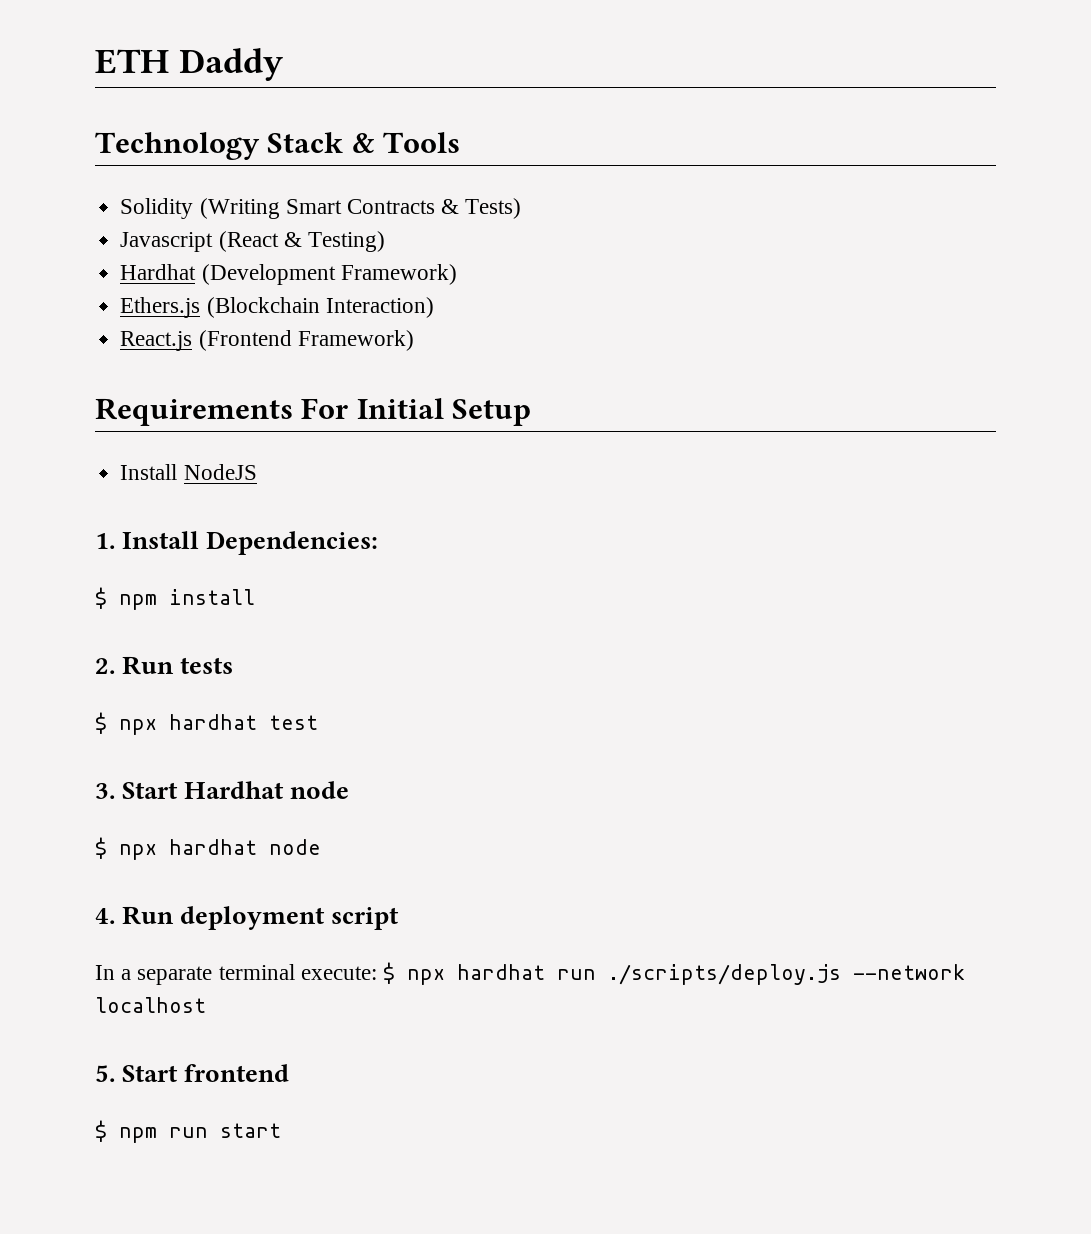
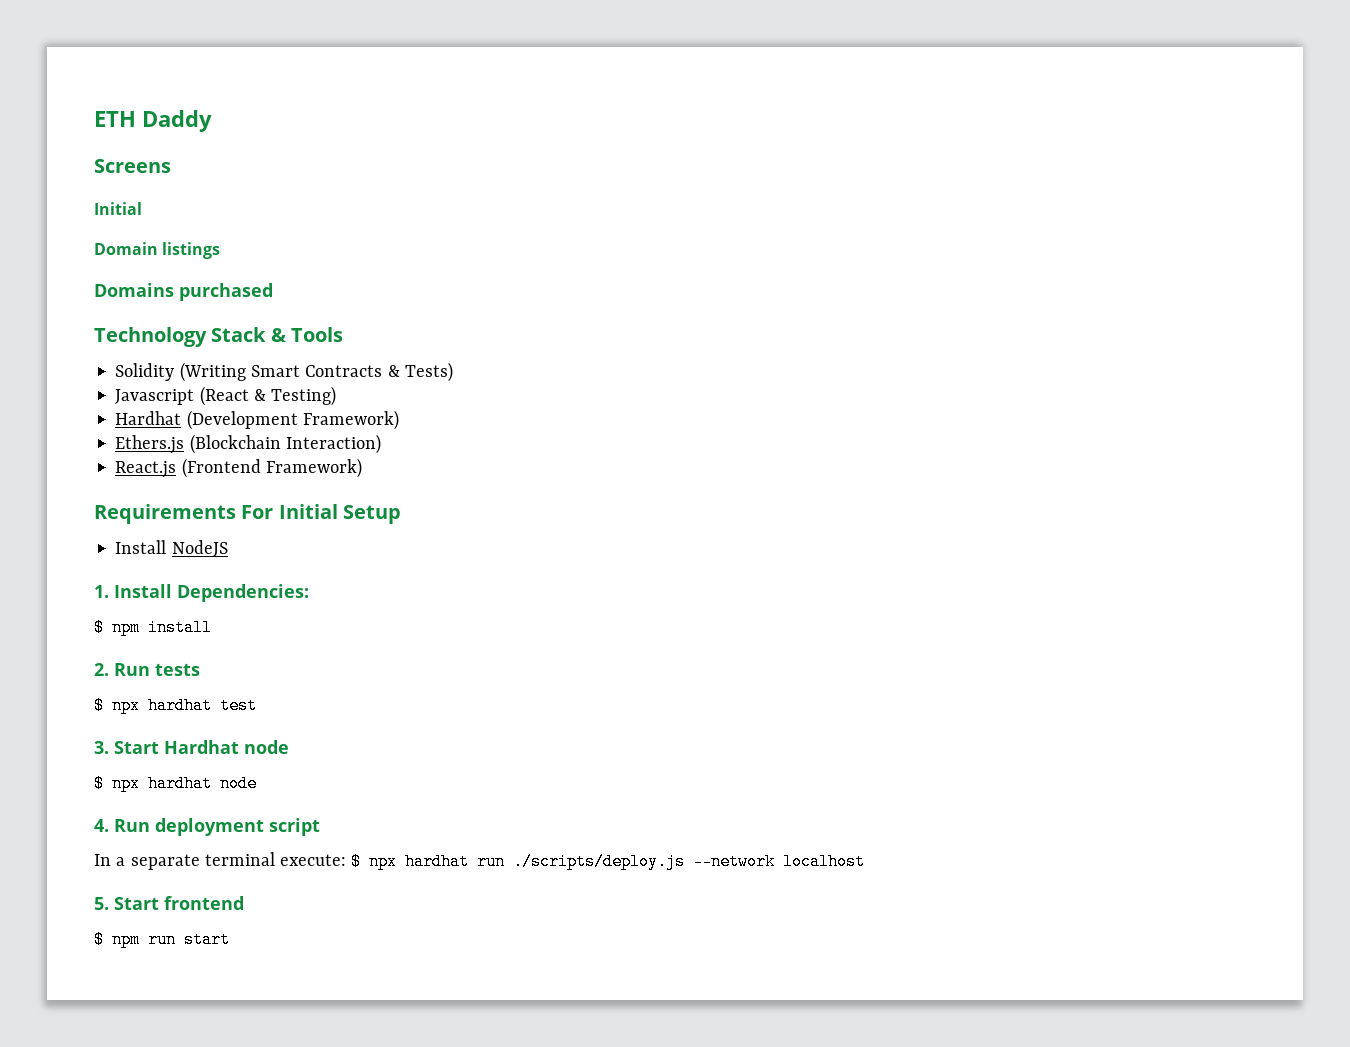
(283, 64) none -> [94,159,171,173] [94,202,142,215] [94,242,221,259] [94,283,273,301] // Screens // Initial // Domain listings // Domains purchased

